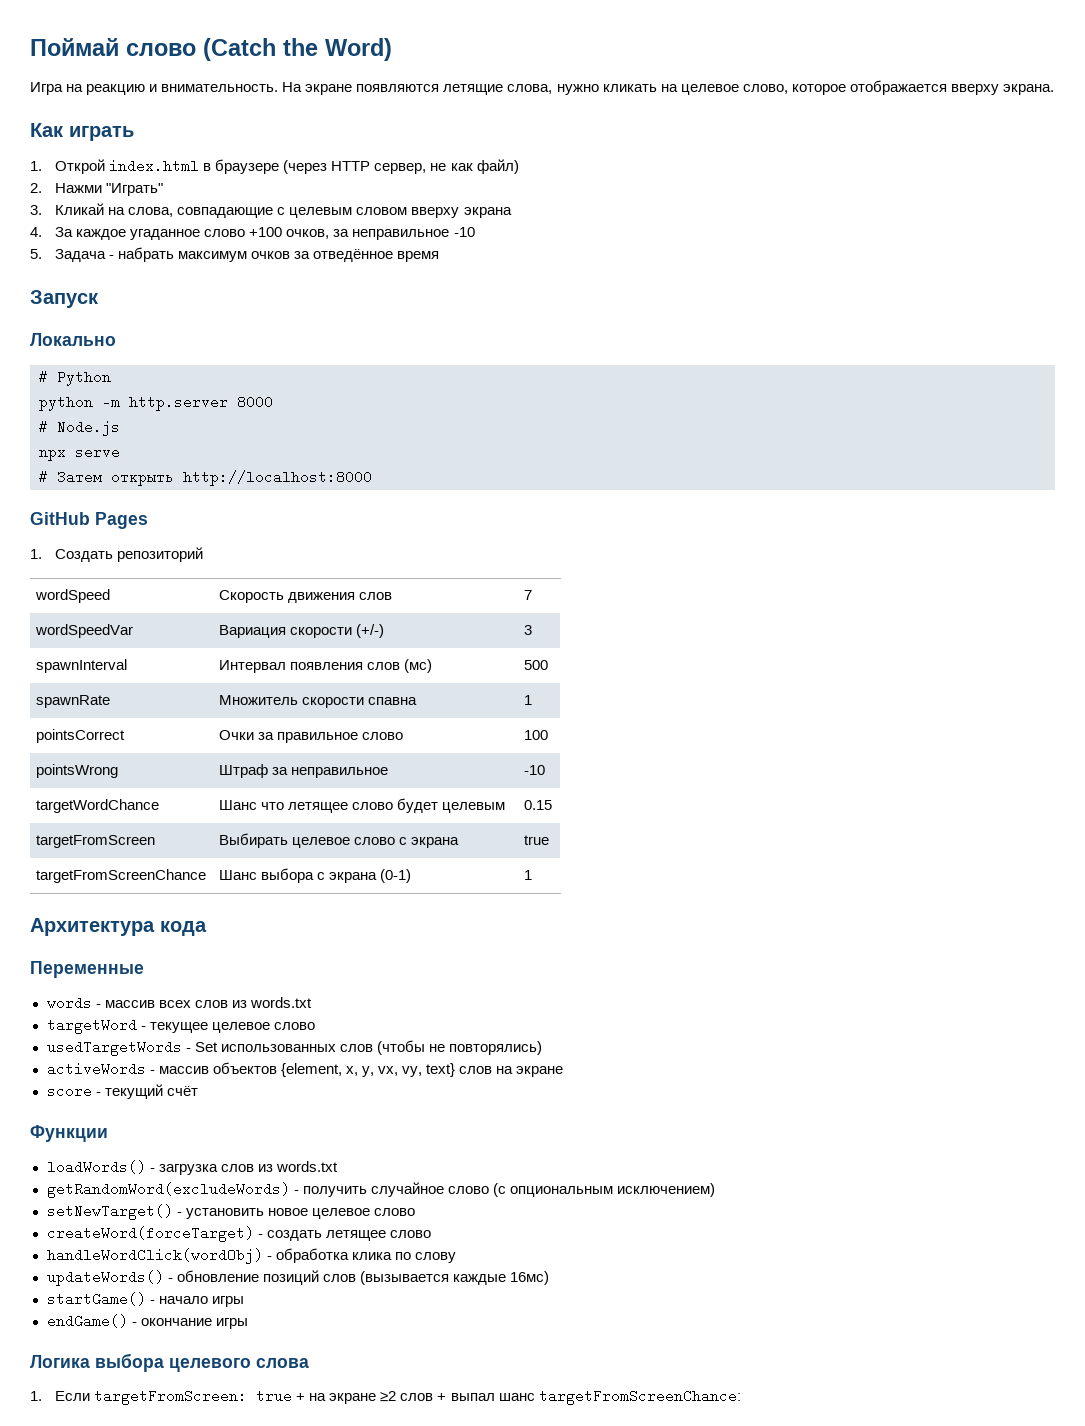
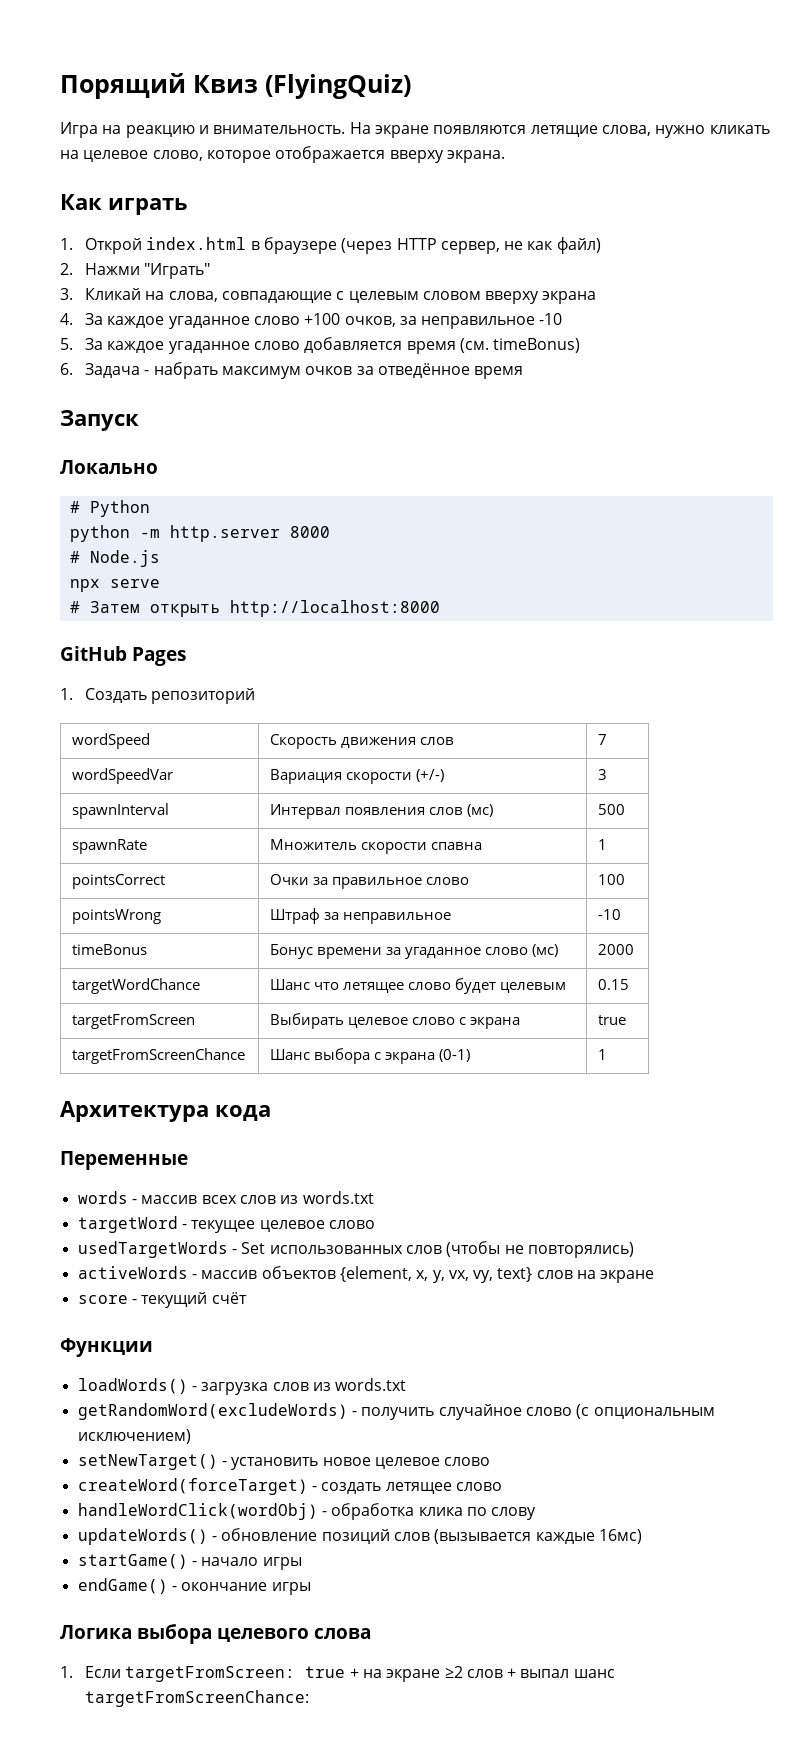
[30,38,392,61] Поймай слово (Catch the Word) -> [60,73,411,99] Порящий Квиз (FlyingQuiz)
(42, 254) none -> [84,337,581,354] [60,363,73,375] За каждое угаданное слово добавляется время (см. timeBonus) // 6.
(546, 770) none -> [72,944,148,955] [270,944,559,959] [598,944,635,955] // timeBonus | Бонус времени за угаданное слово (мс) | 2000

